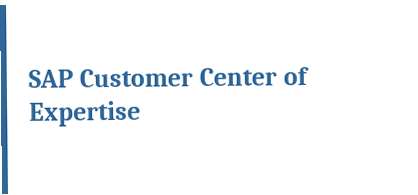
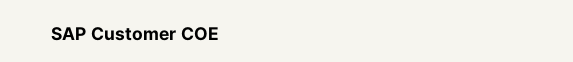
[198,66,309,87] [29,100,141,127] Center of Expertise -> [180,27,219,41] COE

